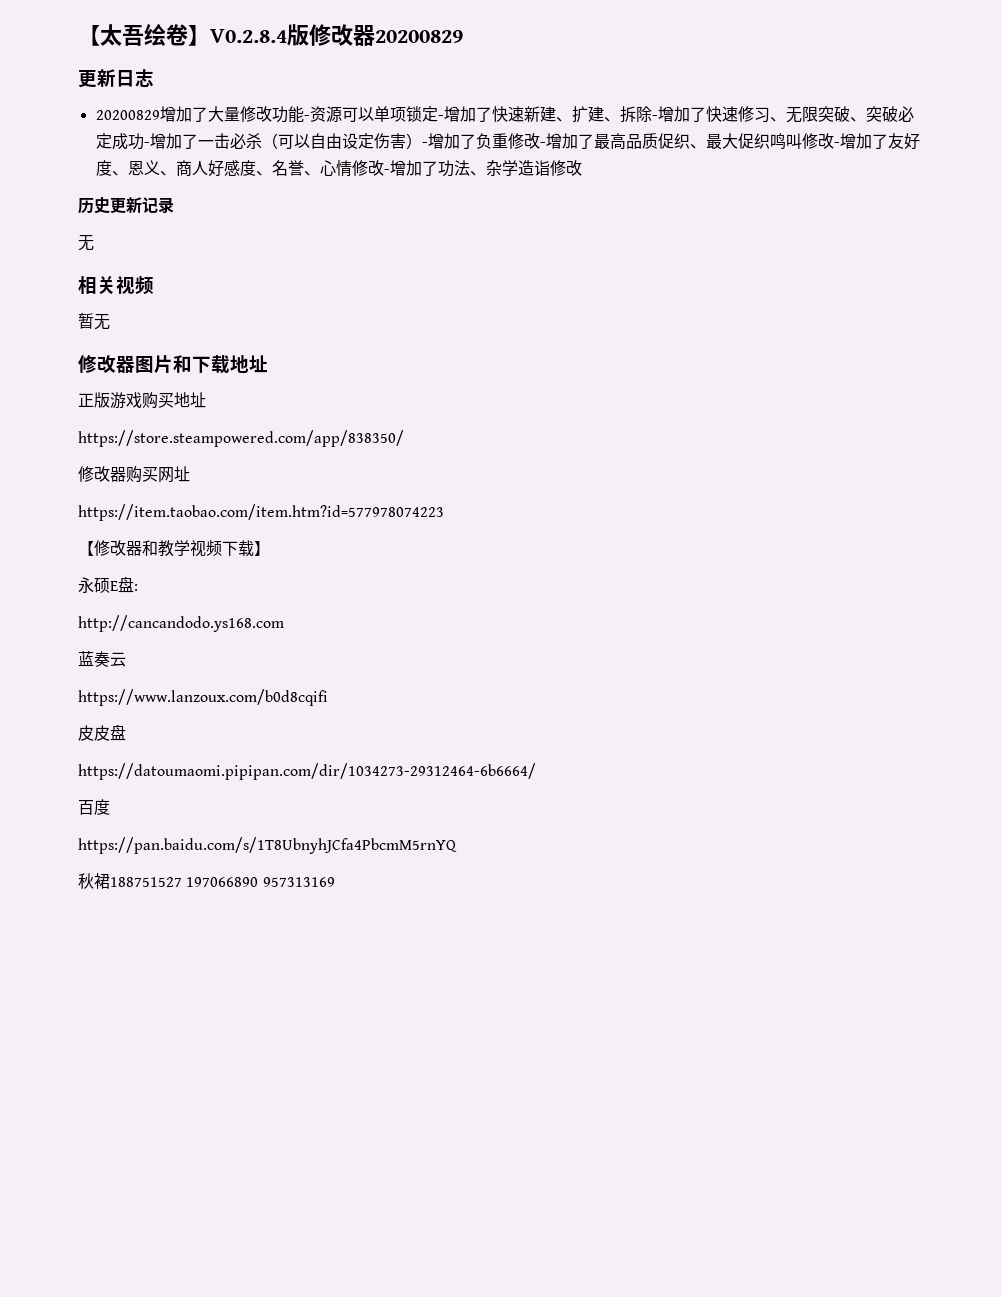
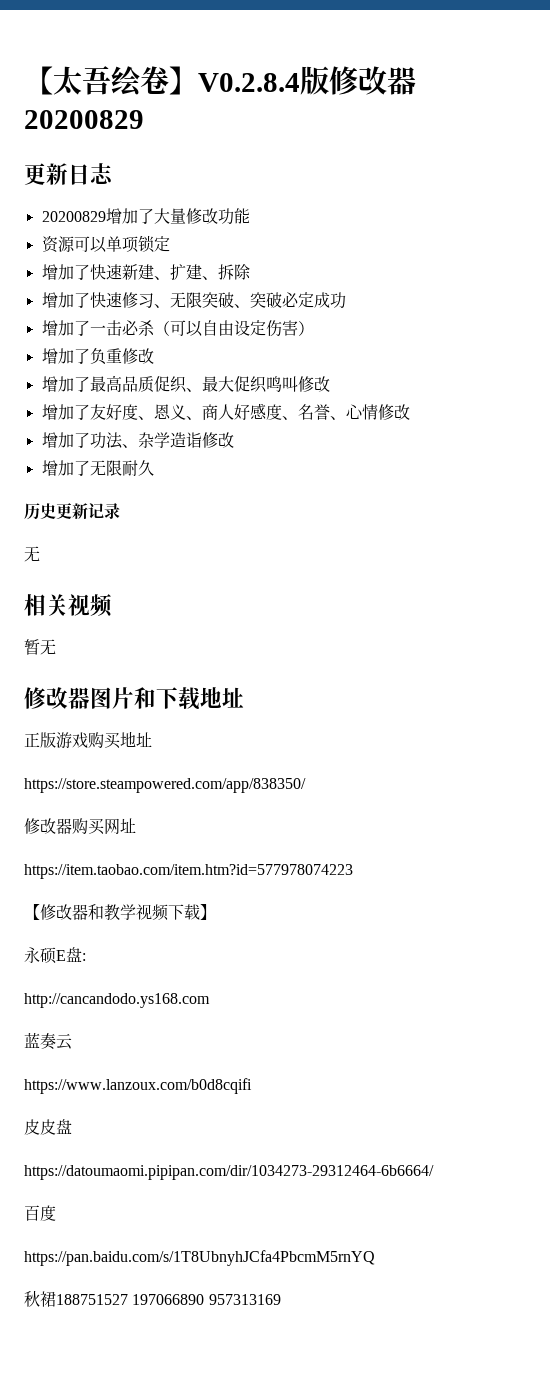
[303,115,310,120] - -> (250, 216) //
[437,115,444,120] - -> (170, 244) //
[651,115,658,120] - -> (251, 272) //
[143,142,150,147] - -> (346, 300) //
[421,142,428,147] - -> (314, 328) //
[539,142,546,147] - -> (154, 356) //
[833,142,840,147] - -> (330, 384) //
[383,169,390,174] - -> (410, 412) //
(582, 168) none -> [41,460,154,476] // 增加了无限耐久

